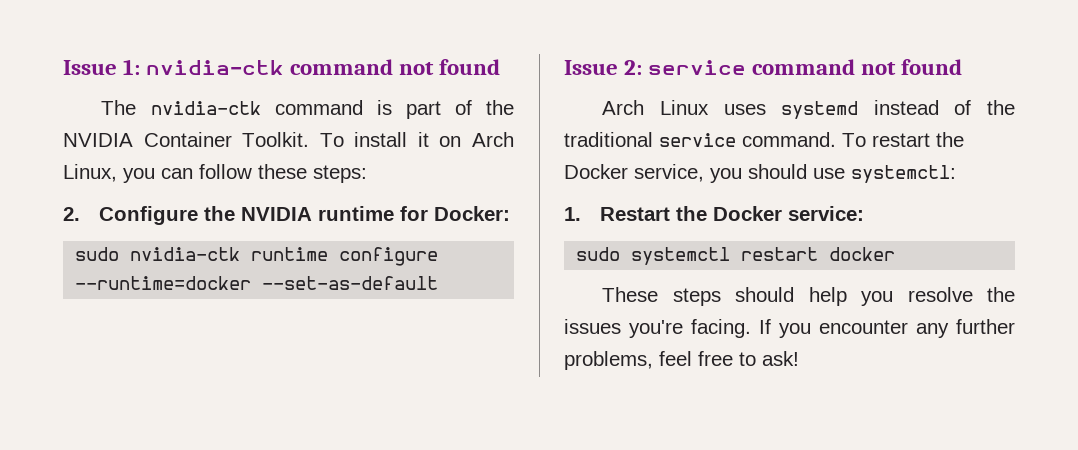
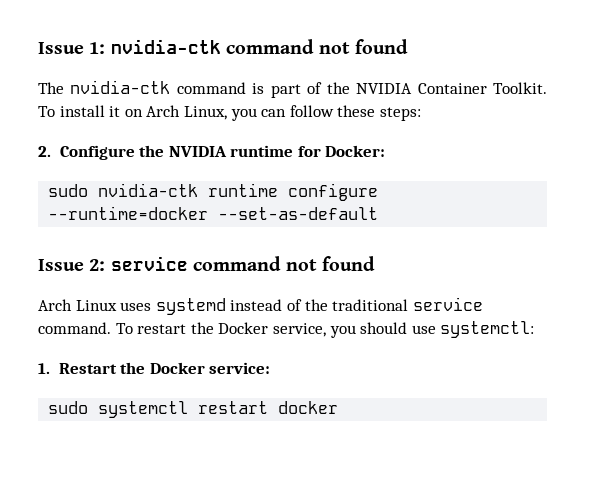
[602,287,1015,306] [564,319,1015,338] [564,351,799,370] // These steps should help you resolve the issues you're facing. If you encounter any further problems, feel free to ask! -> (339, 407) none

